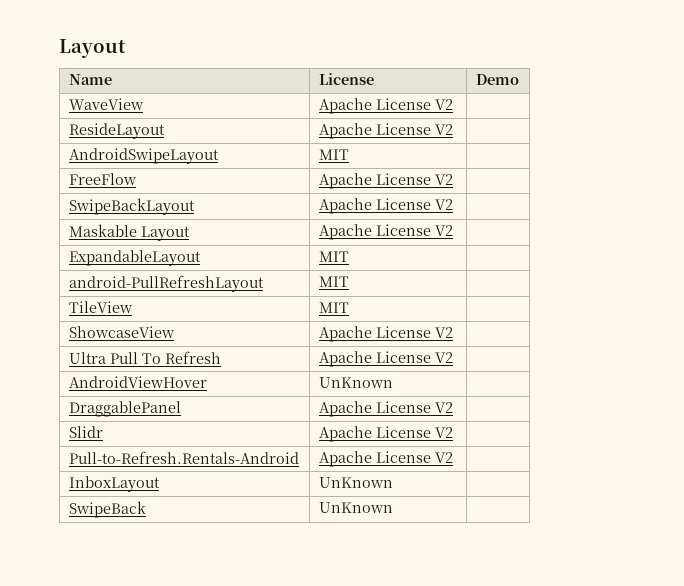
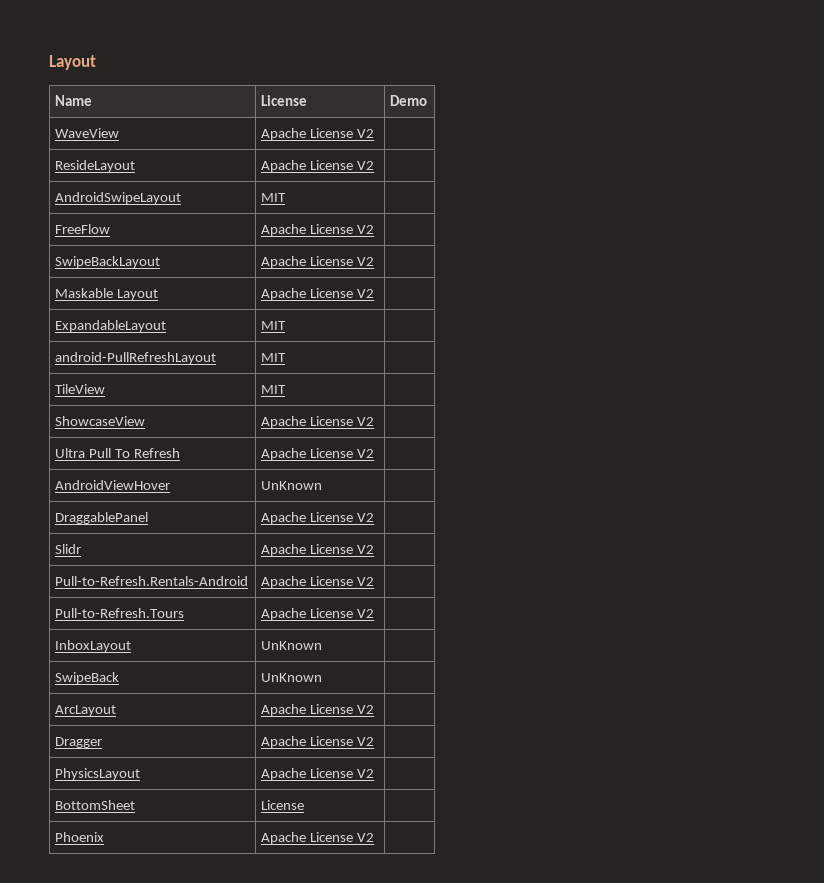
(453, 457) none -> [55,608,185,618] [261,608,375,620] // Pull-to-Refresh.Tours | Apache License V2 |
(393, 507) none -> [55,705,117,716] [261,704,375,716] [55,737,103,748] [261,736,375,748] [55,768,141,780] [261,768,375,780] [55,800,136,810] [261,800,305,810] [55,832,105,842] [261,832,375,844] // ArcLayout | Apache License V2 | // Dragger | Apache License V2 | // PhysicsLayout | Apache License V2 | // BottomSheet | License | // Phoenix | Apache License V2 |

